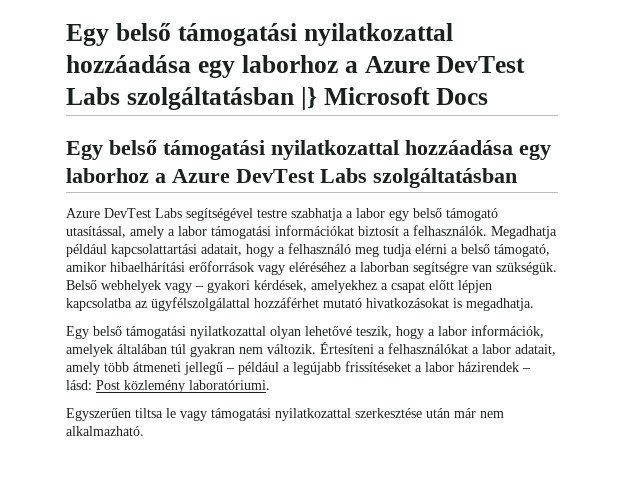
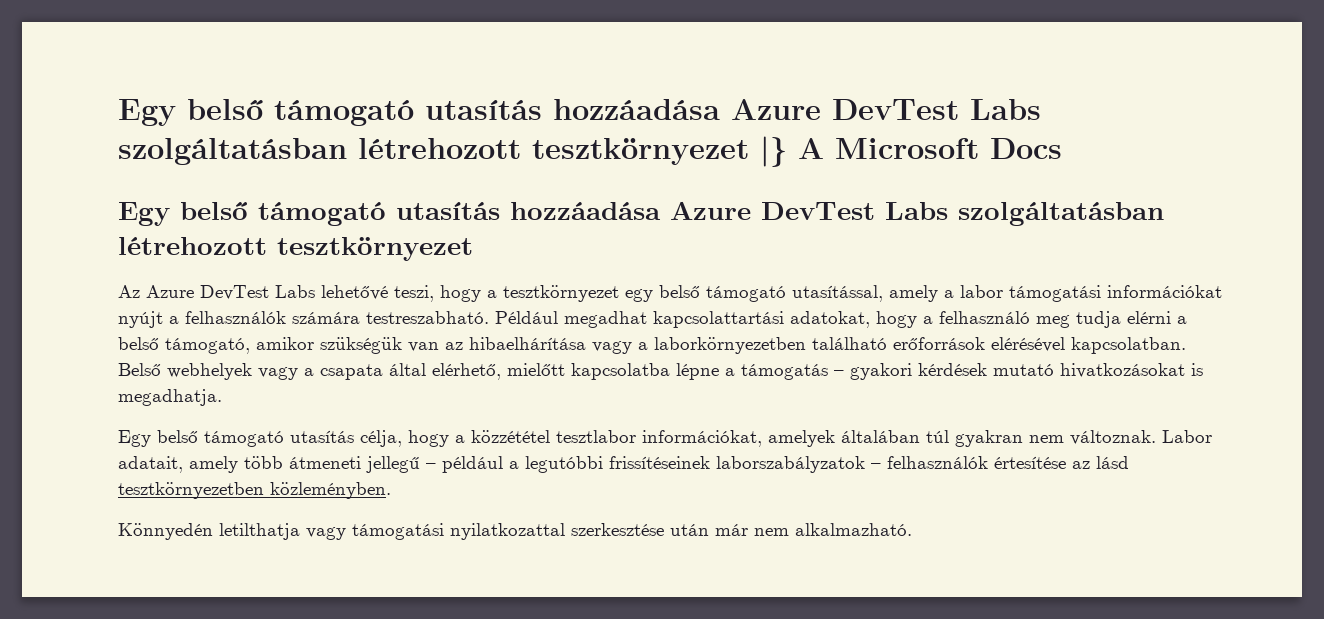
[66,23,453,46] [66,55,526,78] [66,87,488,110] [66,140,551,160] [66,168,517,188] [66,208,385,221] Egy belső támogatási nyilatkozattal hozzáadása egy laborhoz a Azure DevTest Labs szolgáltatásban |} Microsoft Docs // Egy belső támogatási nyilatkozattal hozzáadása egy laborhoz a Azure DevTest Labs szolgáltatásban // Azure DevTest Labs segítségével testre szabhatja a labor -> [118,99,1041,126] [118,136,1062,167] [118,201,1164,226] [118,237,473,261] [118,285,619,302] Egy belső támogató utasítás hozzáadása Azure DevTest Labs szolgáltatásban létrehozott tesztkörnyezet |} A Microsoft Docs // Egy belső támogató utasítás hozzáadása Azure DevTest Labs szolgáltatásban létrehozott tesztkörnyezet // Az Azure DevTest Labs lehetővé teszi, hogy a tesztkörnyezet
[358,225,557,239] [66,244,242,257] biztosít a felhasználók. Megadhatja például kapcsolattartási adatait, -> [118,311,870,328] nyújt a felhasználók számára testreszabható. Például megadhat kapcsolattartási adatokat,
[110,261,557,275] [66,280,492,293] [66,297,319,311] hibaelhárítási erőforrások vagy eléréséhez a laborban segítségre van szükségük. Belső webhelyek vagy – gyakori kérdések, amelyekhez a csapat előtt lépjen kapcsolatba az ügyfélszolgálattal hozzáférhet -> [320,337,1186,354] [118,363,987,380] szükségük van az hibaelhárítása vagy a laborkörnyezetben található erőforrások elérésével kapcsolatban. Belső webhelyek vagy a csapata által elérhető, mielőtt kapcsolatba lépne a támogatás – gyakori kérdések
[126,325,544,339] támogatási nyilatkozattal olyan lehetővé teszik, hogy a labor információk, -> [204,430,762,447] támogató utasítás célja, hogy a közzététel tesztlabor információkat,
[267,342,511,354] változik. Értesíteni a felhasználókat a labor -> [1070,430,1212,445] változnak. Labor
[293,361,531,375] [66,380,270,393] [66,408,176,421] legújabb frissítéseket a labor házirendek – lásd: Post közlemény laboratóriumi. // Egyszerűen tiltsa le -> [525,456,1129,473] [118,482,391,499] [118,523,300,540] legutóbbi frissítéseinek laborszabályzatok – felhasználók értesítése az lásd tesztkörnyezetben közleményben. // Könnyedén letilthatja

